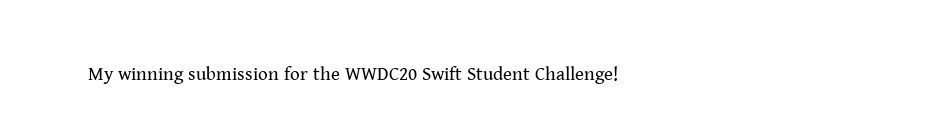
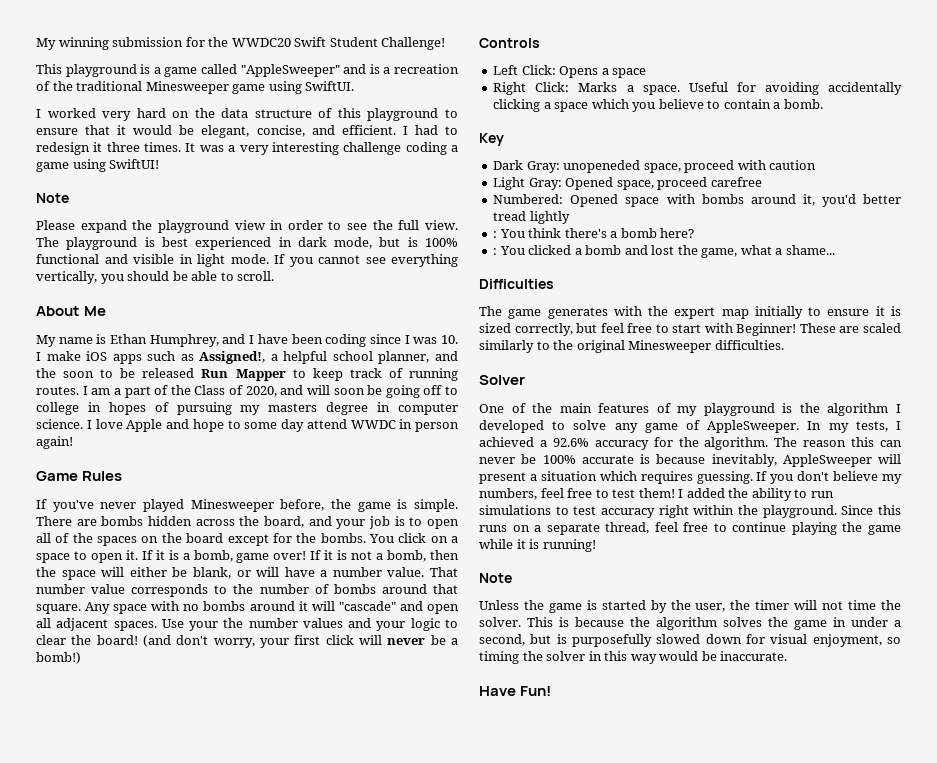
(618, 75) none -> [36,64,460,77] [36,81,355,94] [36,108,458,121] [36,125,458,138] [36,142,459,155] [36,159,160,172] [36,193,69,203] [36,220,458,233] [36,237,459,250] [36,254,458,267] [36,271,275,284] [36,306,107,316] [36,334,458,347] [36,351,458,364] [36,368,458,381] [36,385,458,398] [36,402,459,415] [36,419,459,432] [36,436,73,449] [36,471,123,481] [36,499,459,512] [36,516,460,529] [36,533,458,546] [36,550,459,563] [36,567,458,580] [36,584,458,597] [36,601,459,614] [36,618,458,631] [36,635,458,648] [36,652,81,664] [479,38,540,48] [493,65,647,78] [493,82,902,95] [493,99,823,112] [479,133,504,146] [493,160,817,173] [493,177,762,190] [493,194,901,207] [493,211,570,224] [493,228,695,238] [493,245,835,258] [479,279,554,289] [479,306,901,319] [479,323,901,336] [479,340,784,353] [479,375,525,385] [479,403,901,416] [479,420,901,433] [479,437,902,450] [479,454,901,467] [479,471,902,484] [479,488,834,501] [479,505,901,518] [479,522,901,535] [479,539,596,552] [479,573,512,583] [479,600,901,613] [479,617,901,630] [479,634,901,647] [479,651,788,664] [479,686,552,696] // This playground is a game called "AppleSweeper" and is a recreation of the traditional Minesweeper game using SwiftUI. // I worked very hard on the data structure of this playground to ensure that it would be elegant, concise, and efficient. I had to redesign it three times. It was a very interesting challenge coding a game using SwiftUI! // Note // Please expand the playground view in order to see the full view. The playground is best experienced in dark mode, but is 100% functional and visible in light mode. If you cannot see everything vertically, you should be able to scroll. // About Me // My name is Ethan Humphrey, and I have been coding since I was 10. I make iOS apps such as Assigned!, a helpful school planner, and the soon to be released Run Mapper to keep track of running routes. I am a part of the Class of 2020, and will soon be going off to college in hopes of pursuing my masters degree in computer science. I love Apple and hope to some day attend WWDC in person again! // Game Rules // If you've never played Minesweeper before, the game is simple. There are bombs hidden across the board, and your job is to open all of the spaces on the board except for the bombs. You click on a space to open it. If it is a bomb, game over! If it is not a bomb, then the space will either be blank, or will have a number value. That number value corresponds to the number of bombs around that square. Any space with no bombs around it will "cascade" and open all adjacent spaces. Use your the number values and your logic to clear the board! (and don't worry, your first click will never be a bomb!) // Controls // Left Click: Opens a space // Right Click: Marks a space. Useful for avoiding accidentally clicking a space which you believe to contain a bomb. // Key // Dark Gray: unopeneded space, proceed with caution // Light Gray: Opened space, proceed carefree // Numbered: Opened space with bombs around it, you'd better tread lightly // : You think there's a bomb here? // : You clicked a bomb and lost the game, what a shame... // Difficulties // The game generates with the expert map initially to ensure it is sized correctly, but feel free to start with Beginner! These are scaled similarly to the original Minesweeper difficulties. // Solver // One of the main features of my playground is the algorithm I developed to solve any game of AppleSweeper. In my tests, I achieved a 92.6% accuracy for the algorithm. The reason this can never be 100% accurate is because inevitably, AppleSweeper will present a situation which requires guessing. If you don't believe my numbers, feel free to test them! I added the ability to run simulations to test accuracy right within the playground. Since this runs on a separate thread, feel free to continue playing the game while it is running! // Note // Unless the game is started by the user, the timer will not time the solver. This is because the algorithm solves the game in under a second, but is purposefully slowed down for visual enjoyment, so timing the solver in this way would be inaccurate. // Have Fun!

